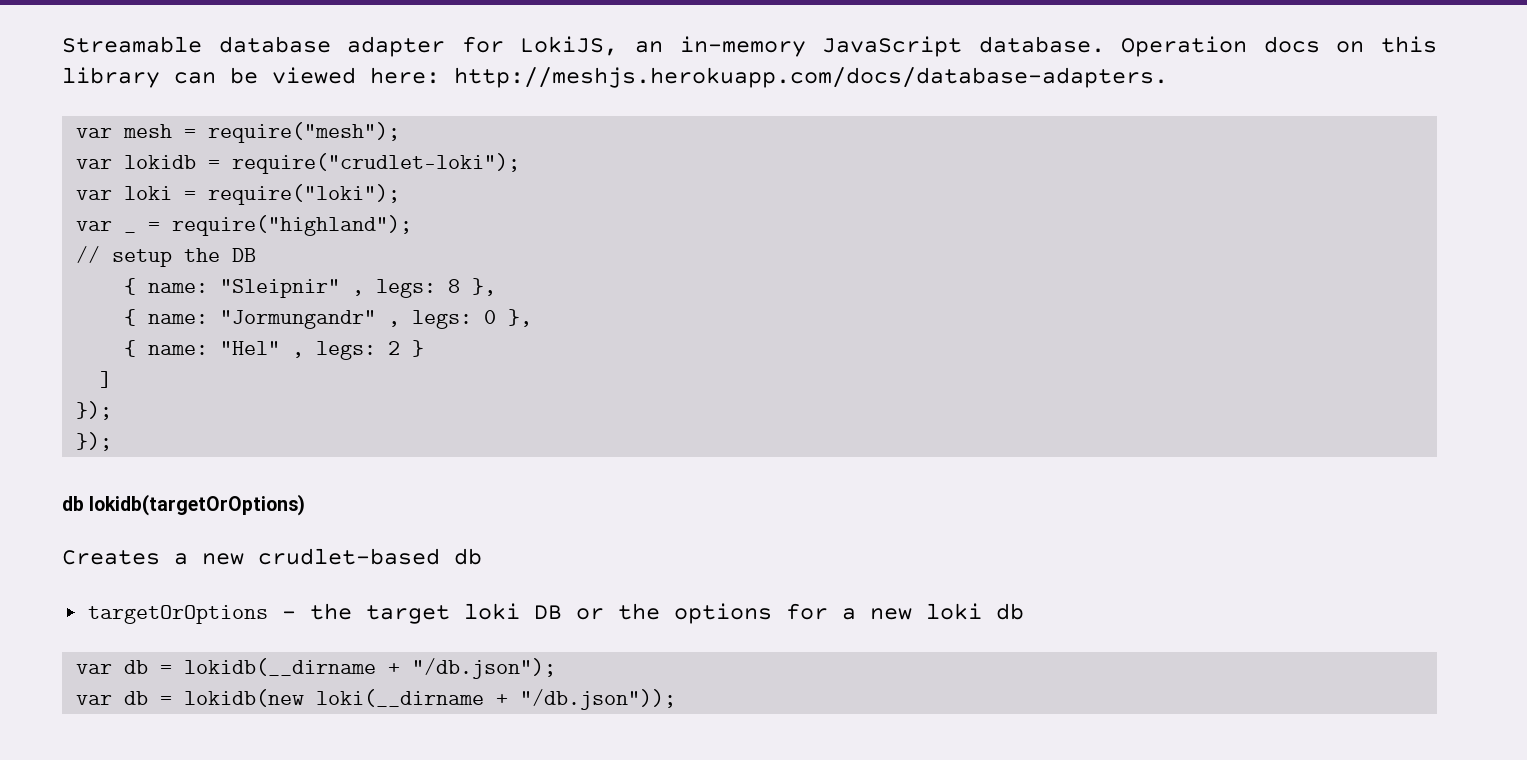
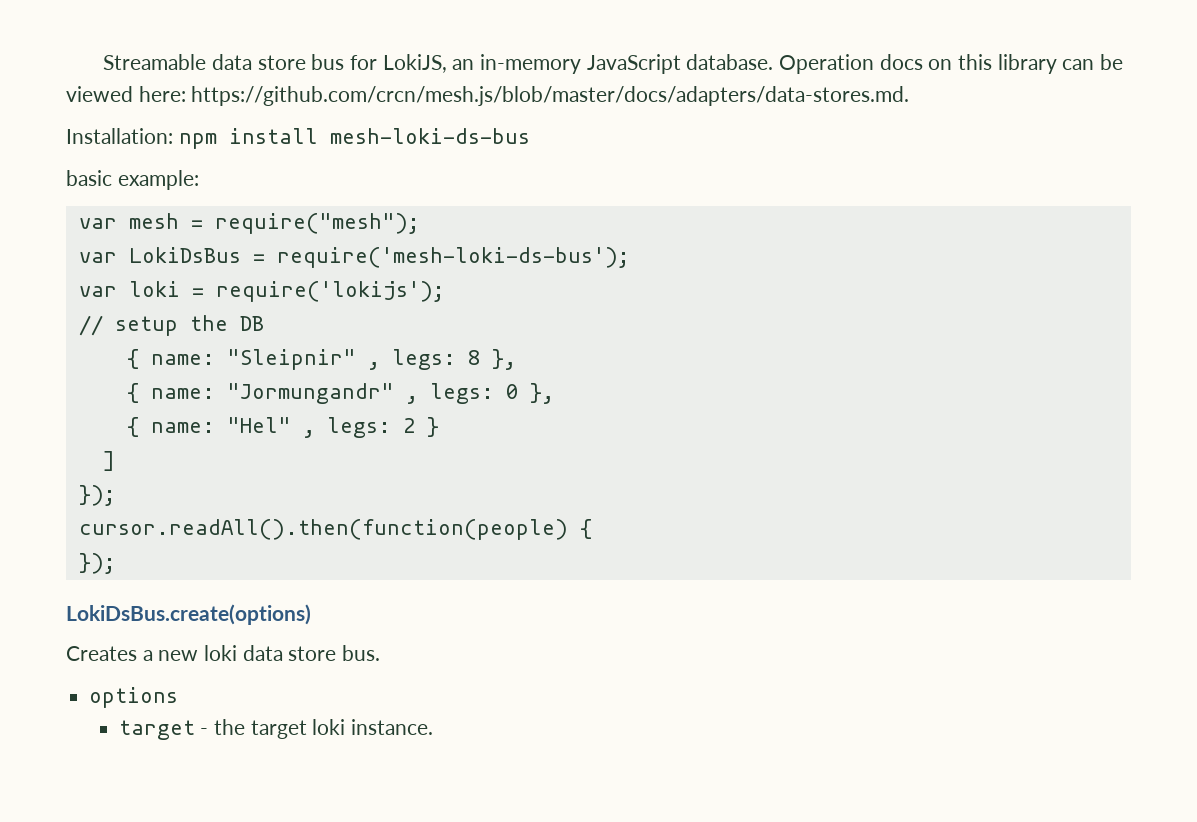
[218,36,446,57] database adapter -> [211,54,345,70] data store bus
[454,67,1168,88] http://meshjs.herokuapp.com/docs/database-adapters. -> [191,86,910,106] [66,128,530,149] [66,170,199,190] https://github.com/crcn/mesh.js/blob/master/docs/adapters/data-stores.md. // Installation: npm install mesh-loki-ds-bus // basic example:
[124,153,521,174] lokidb = require("crudlet-loki"); -> [128,247,630,268] LokiDsBus = require('mesh-loki-ds-bus');
[208,184,401,205] [76,221,113,231] [124,231,137,233] [148,215,413,236] require("loki"); // var _ = require("highland"); -> [215,281,445,302] require('lokijs');
[76,432,113,451] [62,494,306,516] // }); // db lokidb(targetOrOptions) -> [78,519,592,540] [78,553,116,574] [66,604,311,625] // cursor.readAll().then(function(people) { // }); // LokiDsBus.create(options)
[258,548,482,565] [87,603,1024,624] [76,658,557,679] [76,689,677,710] crudlet-based db // targetOrOptions - the target loki DB or the options for a new loki db // var db = lokidb(__dirname + "/db.json"); // var db = lokidb(new loki(__dirname + "/db.json")); -> [204,645,381,661] [89,687,179,708] [118,719,433,740] loki data store bus. // options // target - the target loki instance.

